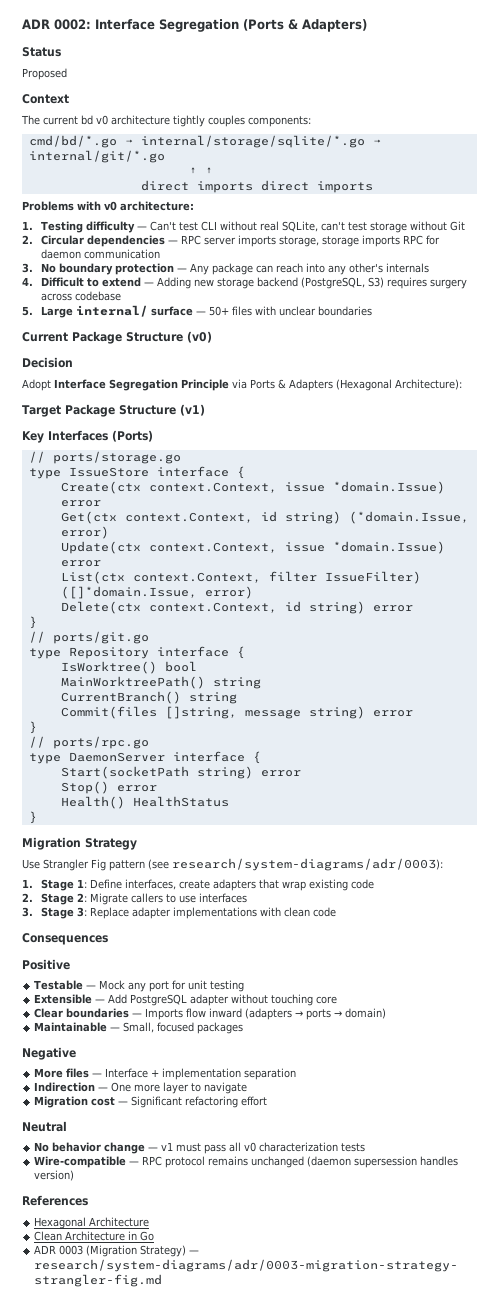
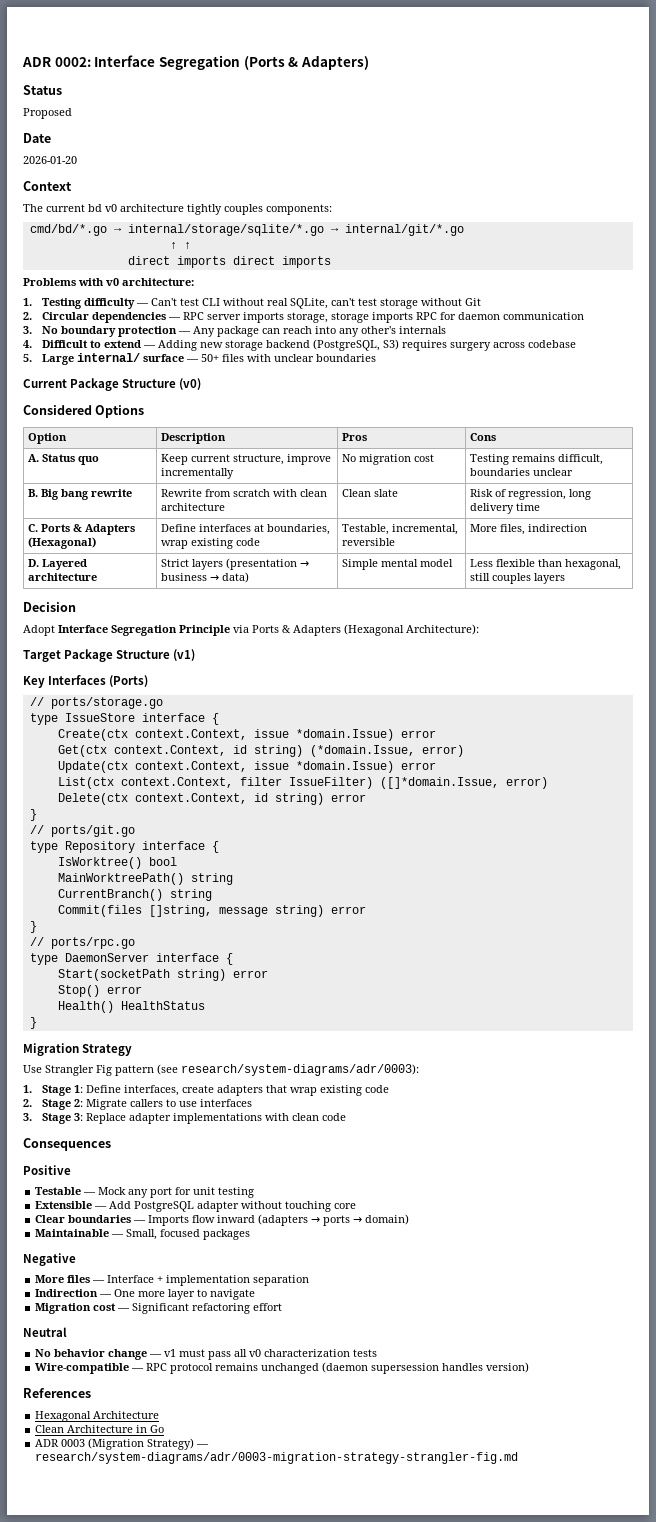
(67, 74) none -> [23,133,51,143] [23,156,77,164] // Date // 2026-01-20
(212, 337) none -> [23,405,145,418] [28,433,68,444] [161,433,227,444] [342,433,368,441] [470,433,497,441] [28,454,100,465] [161,454,332,465] [161,468,235,479] [342,454,435,465] [470,454,604,465] [470,468,574,476] [28,489,133,500] [161,489,328,497] [161,503,226,511] [342,489,399,497] [470,489,592,500] [470,503,541,514] [28,524,136,535] [28,537,97,549] [161,524,331,535] [161,538,261,549] [342,524,459,535] [342,538,396,546] [470,524,588,535] [28,559,88,570] [28,573,98,581] [161,558,310,570] [161,572,250,583] [342,559,454,570] [470,559,622,570] [470,573,566,584] // Considered Options // Option | Description | Pros | Cons // A. Status quo | Keep current structure, improve incrementally | No migration cost | Testing remains difficult, boundaries unclear // B. Big bang rewrite | Rewrite from scratch with clean architecture | Clean slate | Risk of regression, long delivery time // C. Ports & Adapters (Hexagonal) | Define interfaces at boundaries, wrap existing code | Testable, incremental, reversible | More files, indirection // D. Layered architecture | Strict layers (presentation → business → data) | Simple mental model | Less flexible than hexagonal, still couples layers

